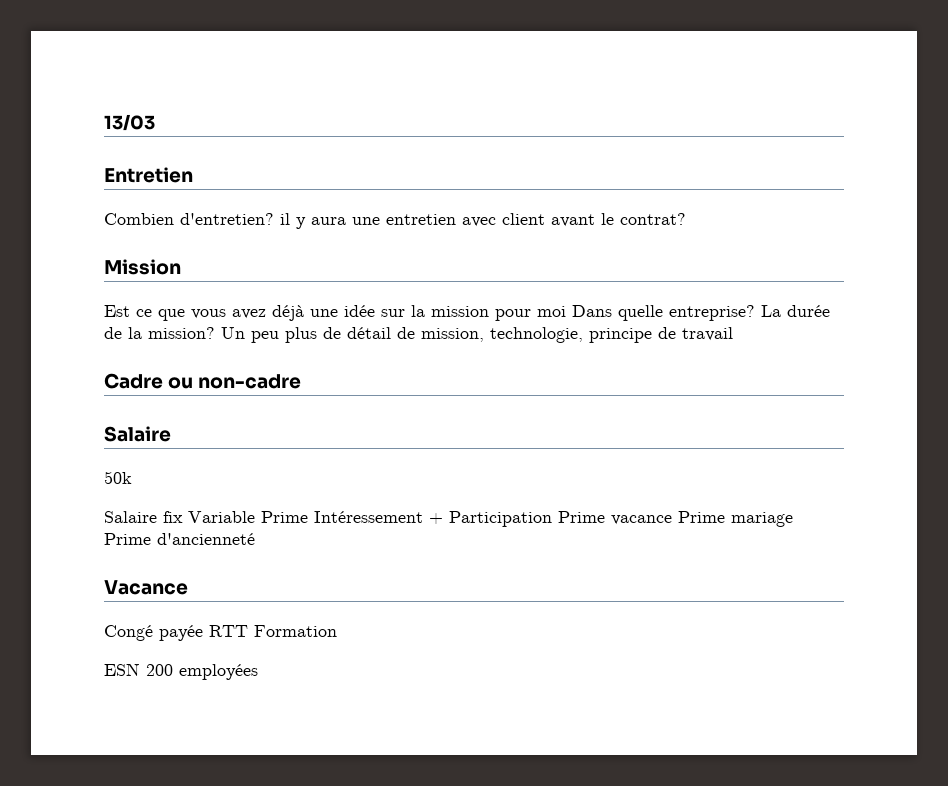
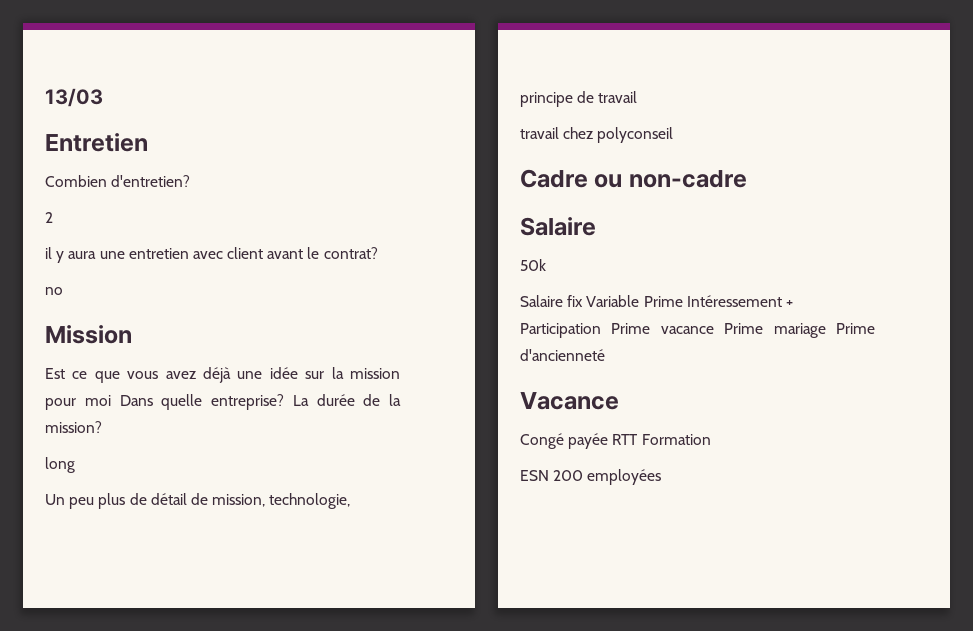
(274, 219) none -> [45,212,53,223] // 2 //
(686, 219) none -> [45,287,63,295] // no
(215, 333) none -> [45,457,75,473] // long //
(733, 334) none -> [520,127,674,143] // travail chez polyconseil

